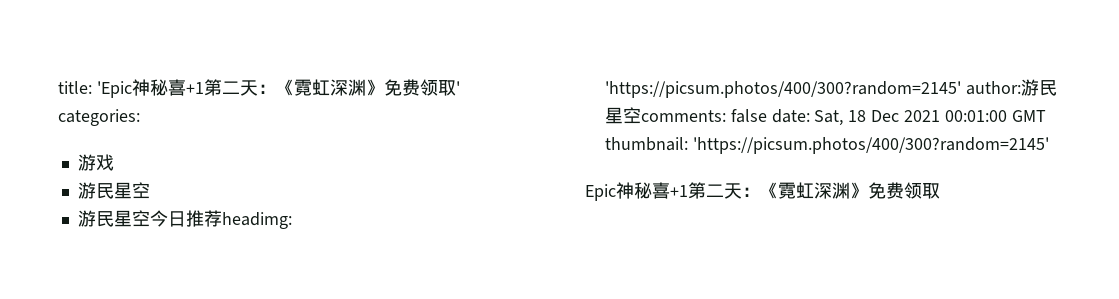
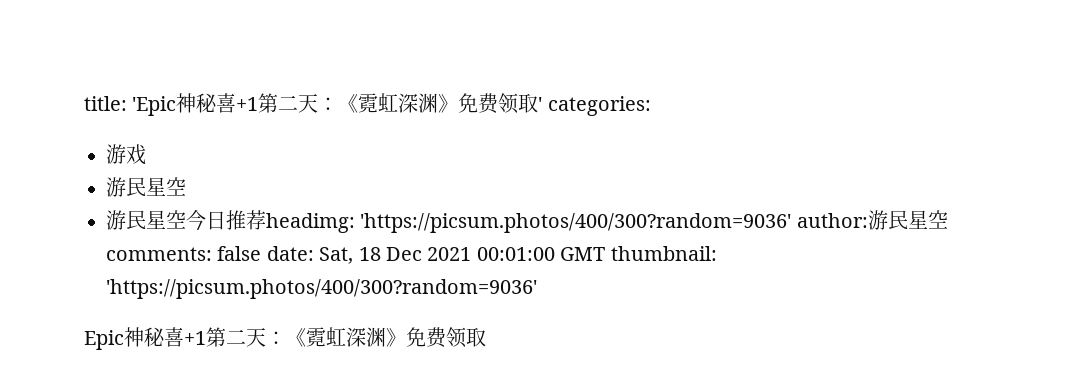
[604,81,961,98] 'https://picsum.photos/400/300?random=2145' -> [360,213,792,233] 'https://picsum.photos/400/300?random=9036'
[692,137,1049,154] 'https://picsum.photos/400/300?random=2145' -> [106,279,537,299] 'https://picsum.photos/400/300?random=9036'

